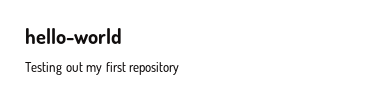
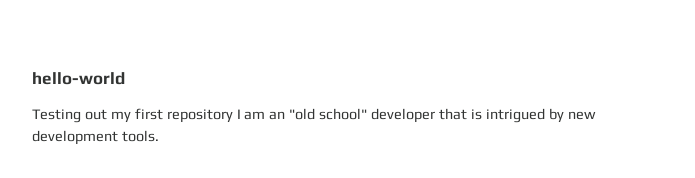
(180, 68) none -> [236,108,596,123] [32,130,159,145] I am an "old school" developer that is intrigued by new development tools.

